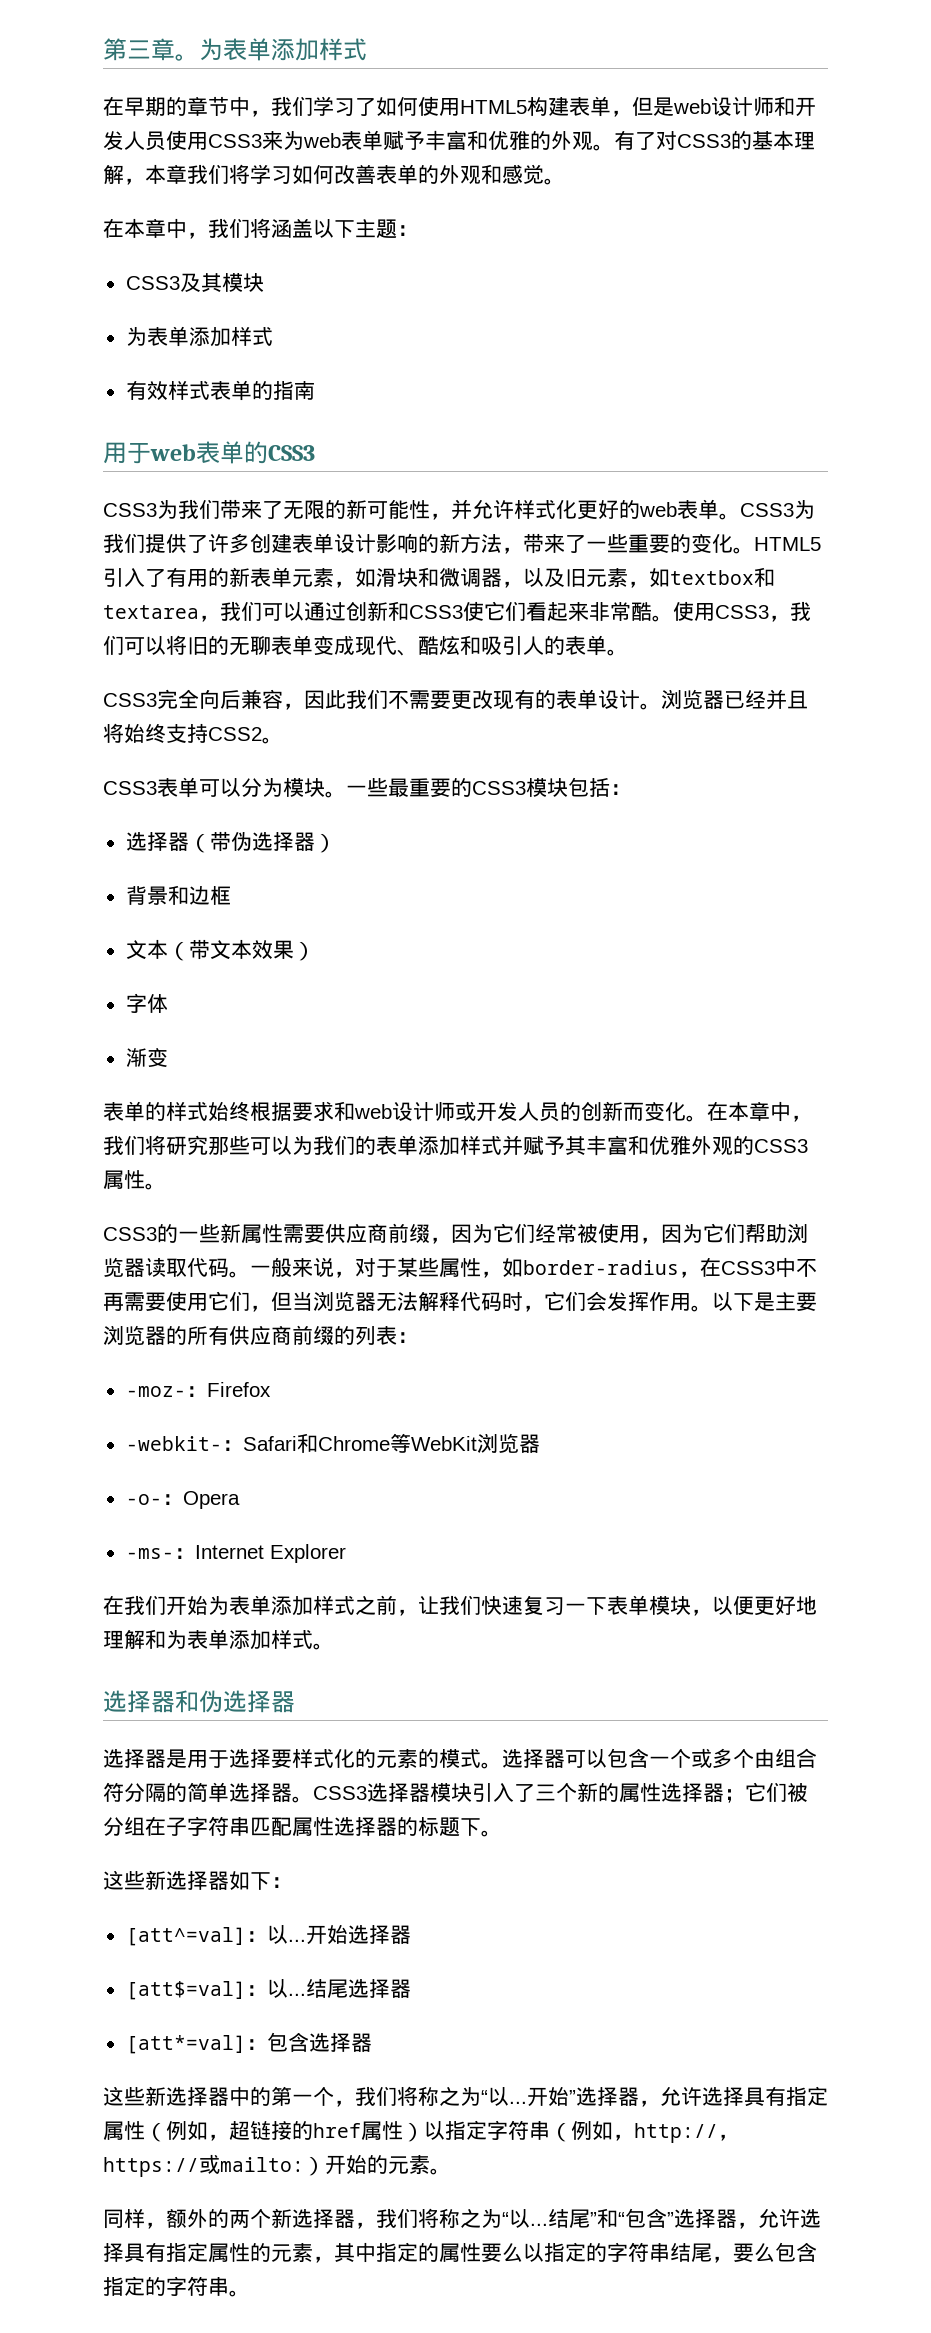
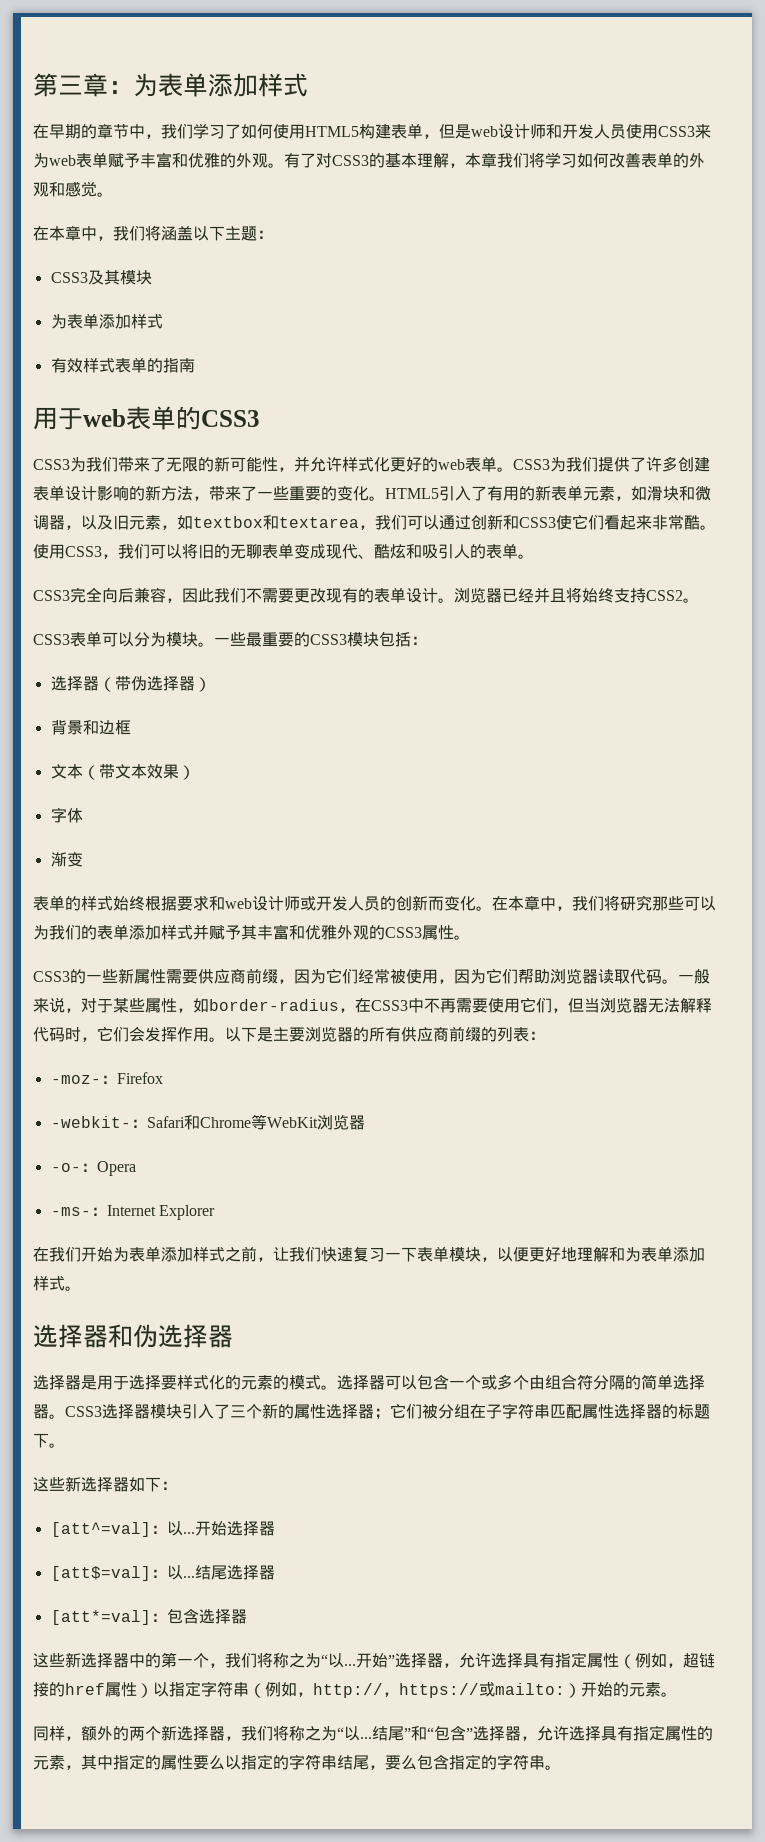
[175,54,199,61] 。 -> [108,81,133,94] ：

